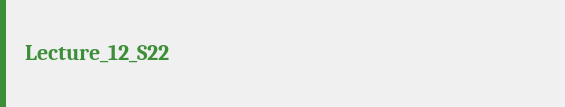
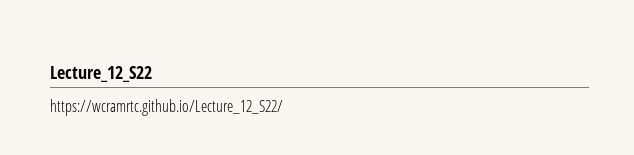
(169, 53) none -> [50,99,283,116] // https://wcramrtc.github.io/Lecture_12_S22/

